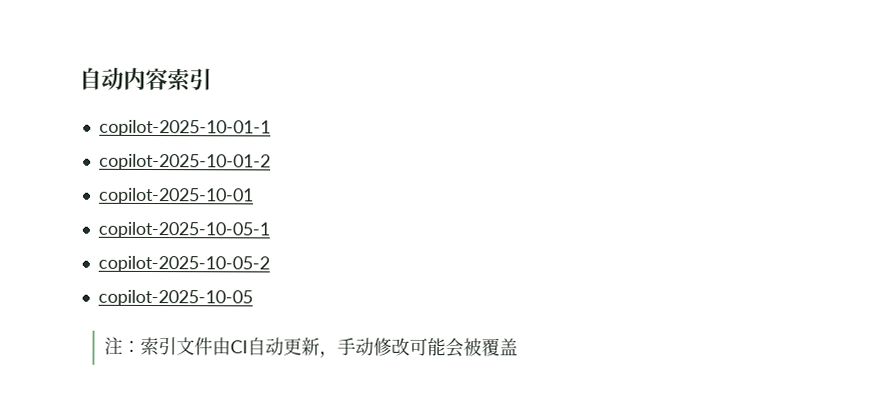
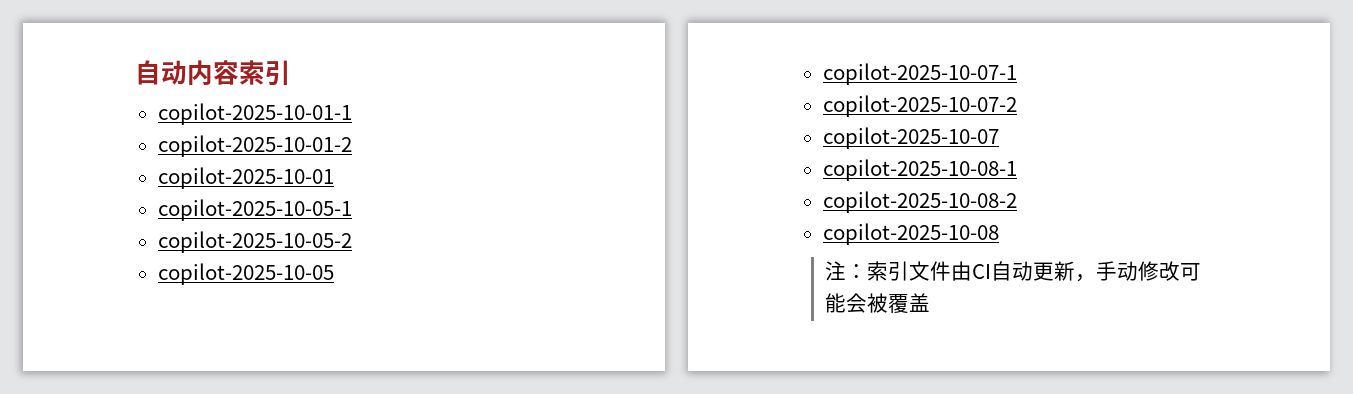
(253, 298) none -> [822,63,1017,85] [822,95,1017,117] [822,127,999,149] [822,159,1017,181] [822,191,1017,213] [822,223,999,245] // copilot-2025-10-07-1 // copilot-2025-10-07-2 // copilot-2025-10-07 // copilot-2025-10-08-1 // copilot-2025-10-08-2 // copilot-2025-10-08

